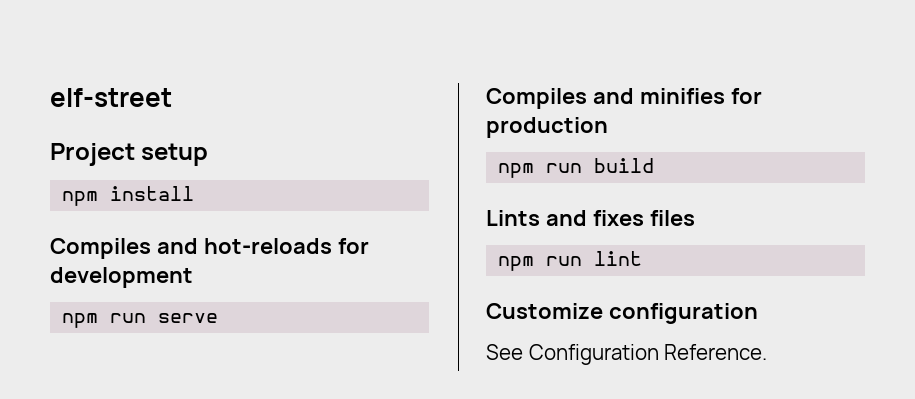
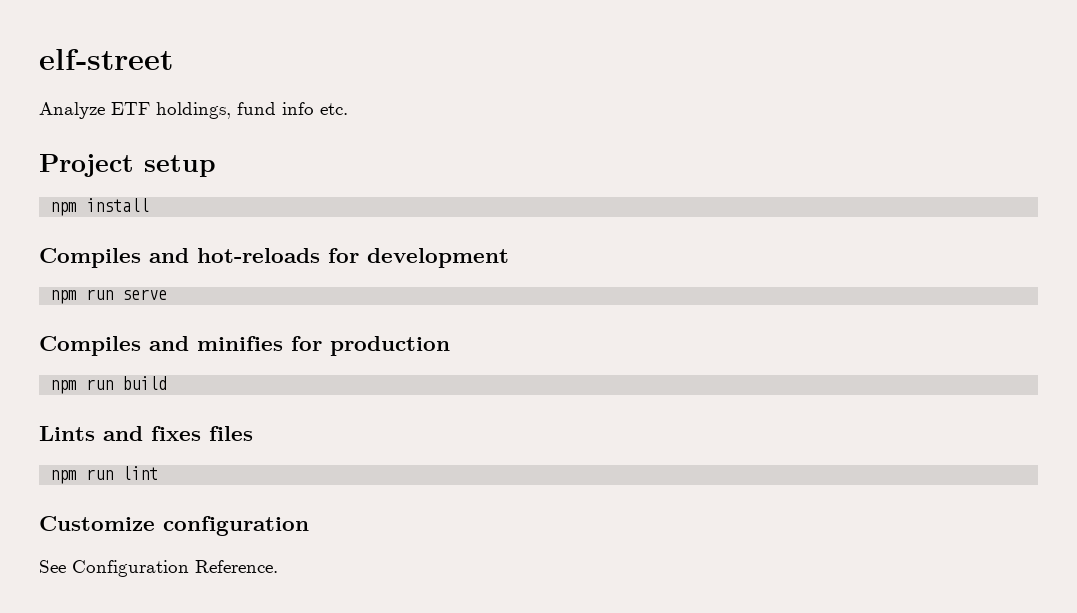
(172, 97) none -> [39,102,348,119] // Analyze ETF holdings, fund info etc.

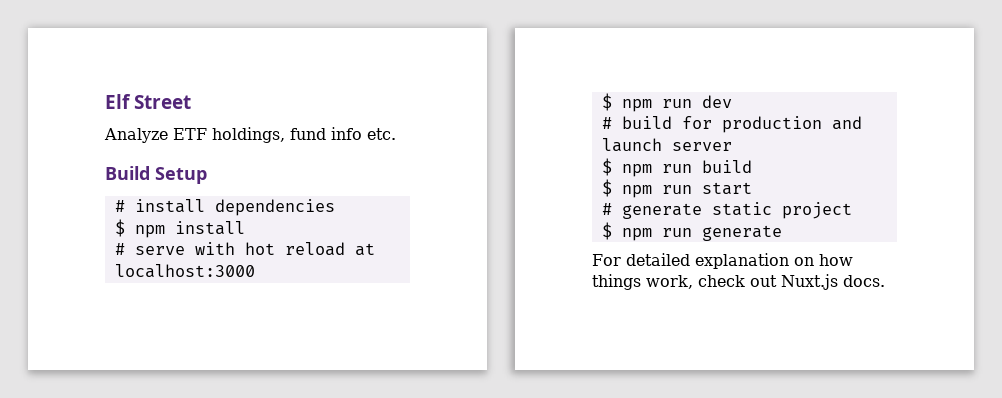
[39,49,173,70] elf-street -> [105,94,192,109] Elf Street
[39,154,216,177] [50,198,150,216] [39,248,509,268] [50,289,168,304] [39,336,450,356] [50,376,168,394] [39,426,253,441] [50,466,159,484] [39,516,309,536] [39,560,278,577] Project setup // npm install // Compiles and hot-reloads for development // npm run serve // Compiles and minifies for production // npm run build // Lints and fixes files // npm run lint // Customize configuration // See Configuration Reference. -> [105,166,207,184] [114,199,335,216] [114,219,245,238] [114,242,375,256] [114,264,255,278] [601,93,732,112] [601,116,862,133] [601,138,732,152] [601,158,752,177] [601,179,752,198] [601,202,852,219] [601,222,782,241] [592,253,853,269] [592,274,885,290] Build Setup // # install dependencies // $ npm install // # serve with hot reload at localhost:3000 // $ npm run dev // # build for production and launch server // $ npm run build // $ npm run start // # generate static project // $ npm run generate // For detailed explanation on how things work, check out Nuxt.js docs.

